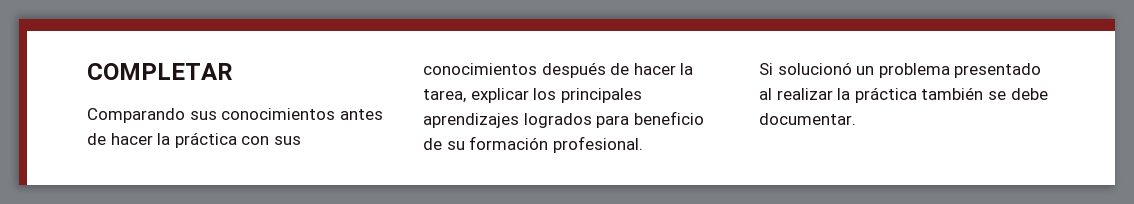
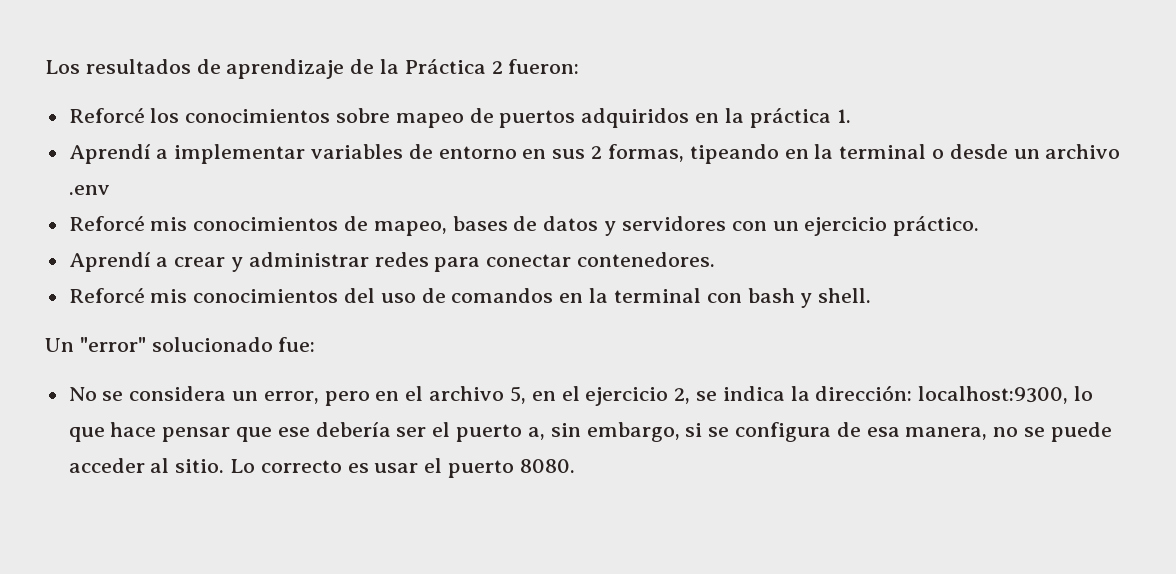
[87,63,233,80] [87,108,383,123] [87,132,301,148] [423,62,694,78] [423,88,642,103] [423,111,704,128] [423,136,643,153] [759,62,1042,78] [759,87,1048,103] [759,113,856,125] COMPLETAR // Comparando sus conocimientos antes de hacer la práctica con sus conocimientos después de hacer la tarea, explicar los principales aprendizajes logrados para beneficio de su formación profesional. // Si solucionó un problema presentado al realizar la práctica también se debe documentar. -> [45,59,580,79] [68,108,851,128] [68,144,1121,164] [68,185,110,195] [68,216,980,236] [68,252,716,272] [68,288,872,308] [45,337,316,352] [68,385,1093,406] [68,422,1112,442] [68,458,575,478] Los resultados de aprendizaje de la Práctica 2 fueron: // Reforcé los conocimientos sobre mapeo de puertos adquiridos en la práctica 1. // Aprendí a implementar variables de entorno en sus 2 formas, tipeando en la terminal o desde un archivo .env // Reforcé mis conocimientos de mapeo, bases de datos y servidores con un ejercicio práctico. // Aprendí a crear y administrar redes para conectar contenedores. // Reforcé mis conocimientos del uso de comandos en la terminal con bash y shell. // Un "error" solucionado fue: // No se considera un error, pero en el archivo 5, en el ejercicio 2, se indica la dirección: localhost:9300, lo que hace pensar que ese debería ser el puerto a, sin embargo, si se configura de esa manera, no se puede acceder al sitio. Lo correcto es usar el puerto 8080.

